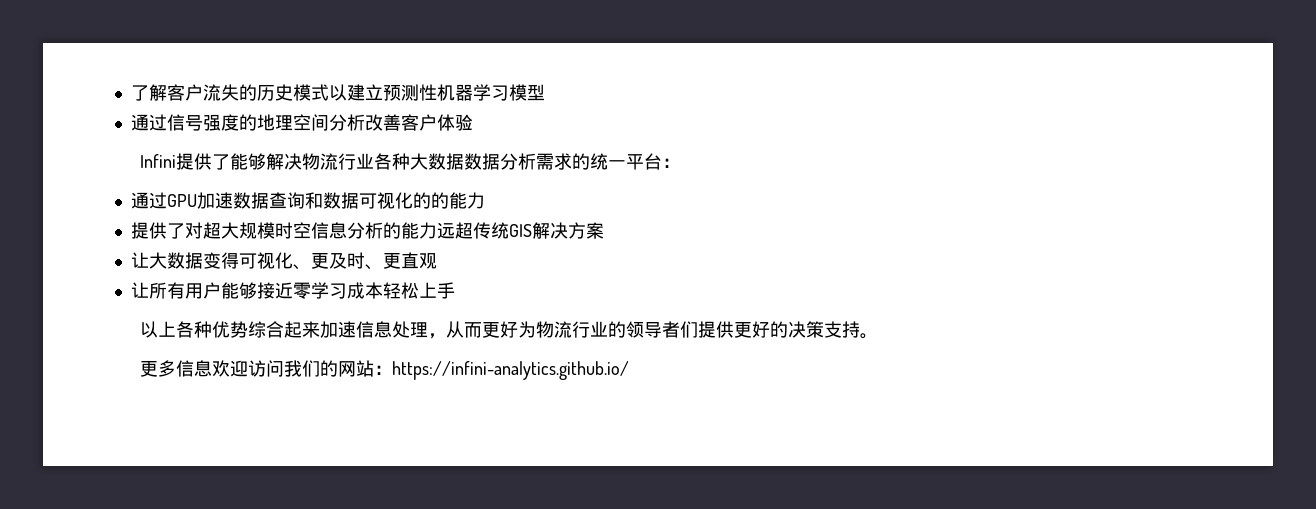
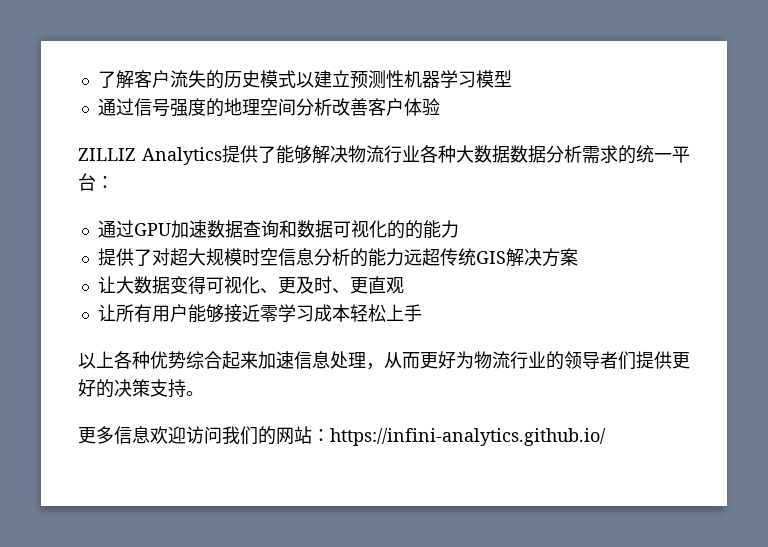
[140,154,177,168] Infini -> [78,147,222,165] ZILLIZ Analytics

